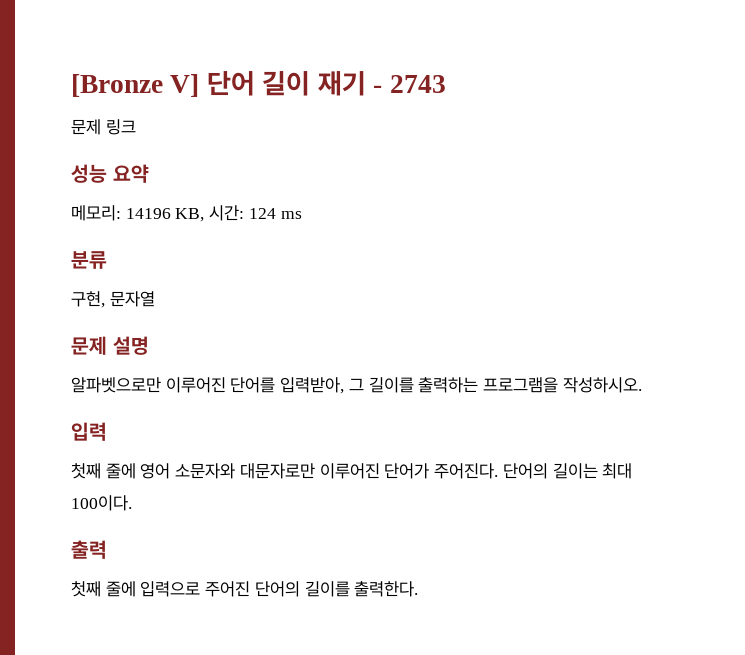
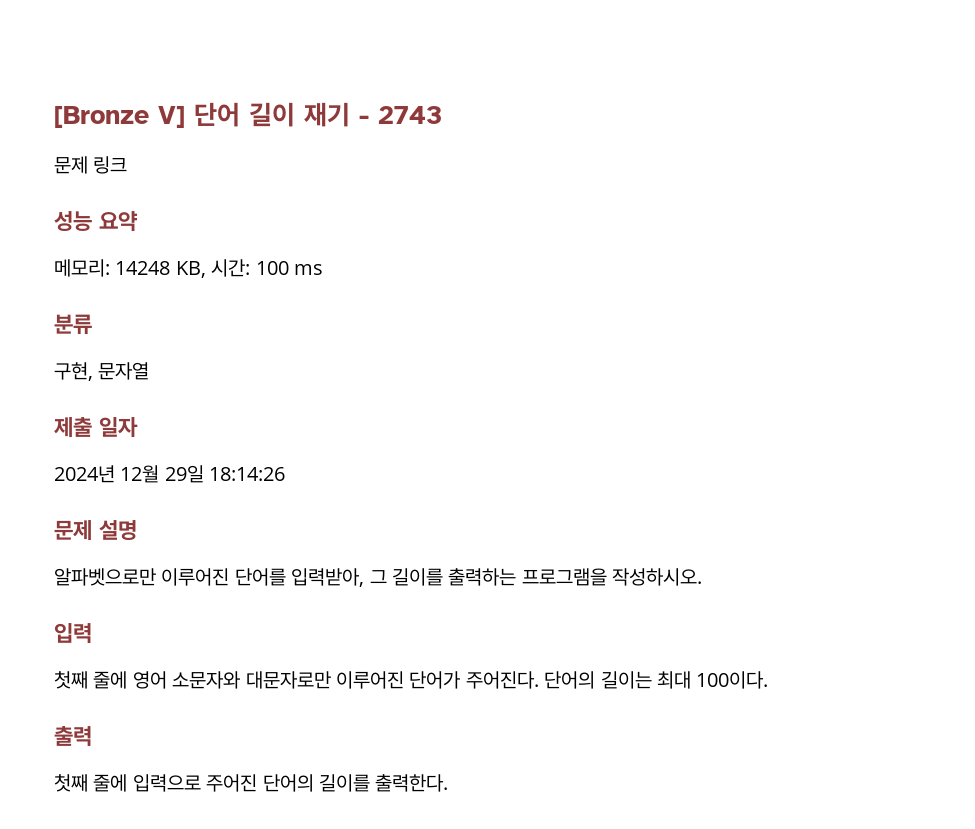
[125,208,171,219] 14196 -> [115,261,171,275] 14248
[248,208,276,219] 124 -> [255,261,289,275] 100
(155, 299) none -> [54,417,138,438] [54,465,286,483] // 제출 일자 // 2024년 12월 29일 18:14:26

